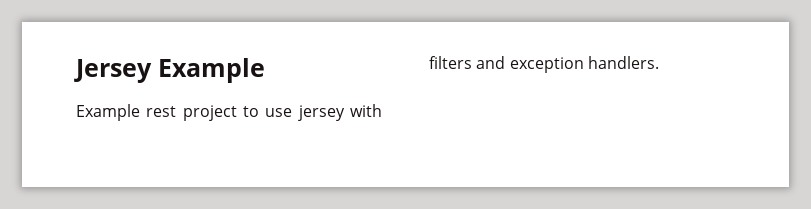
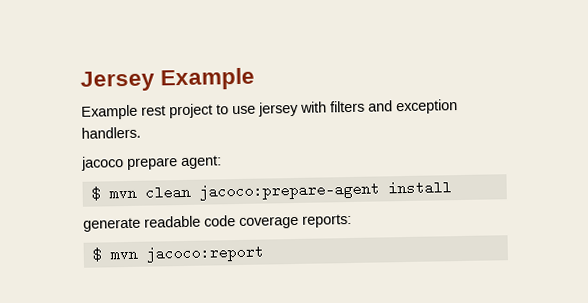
(659, 62) none -> [81,155,222,171] [90,180,452,201] [83,213,352,232] [91,244,264,263] // jacoco prepare agent: // $ mvn clean jacoco:prepare-agent install // generate readable code coverage reports: // $ mvn jacoco:report

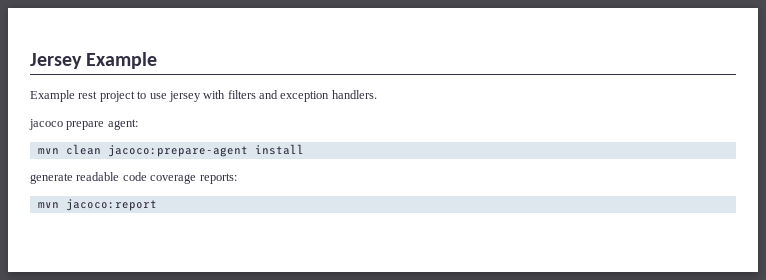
[90,186,101,201] $ -> (138, 124) none
[91,247,102,262] $ -> (237, 178) none

